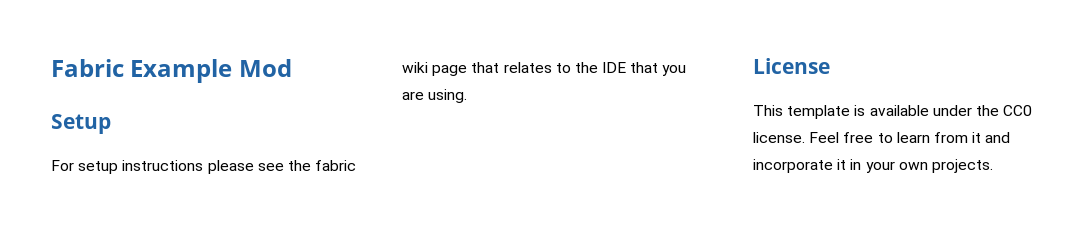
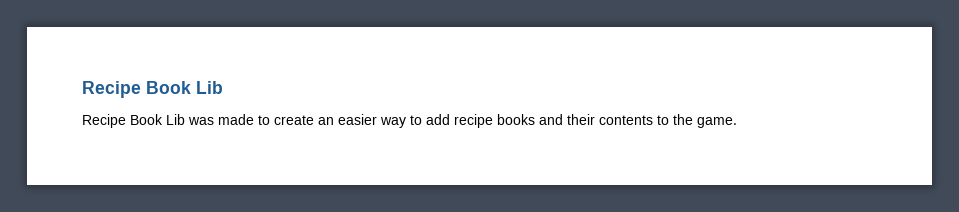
[51,59,292,83] [51,114,111,134] [51,160,357,174] [402,62,687,76] [402,89,468,103] [753,58,830,74] [753,105,1033,119] [753,132,1011,143] [753,159,993,173] Fabric Example Mod // Setup // For setup instructions please see the fabric wiki page that relates to the IDE that you are using. // License // This template is available under the CC0 license. Feel free to learn from it and incorporate it in your own projects. -> [82,81,223,98] [82,114,737,128] Recipe Book Lib // Recipe Book Lib was made to create an easier way to add recipe books and their contents to the game.

